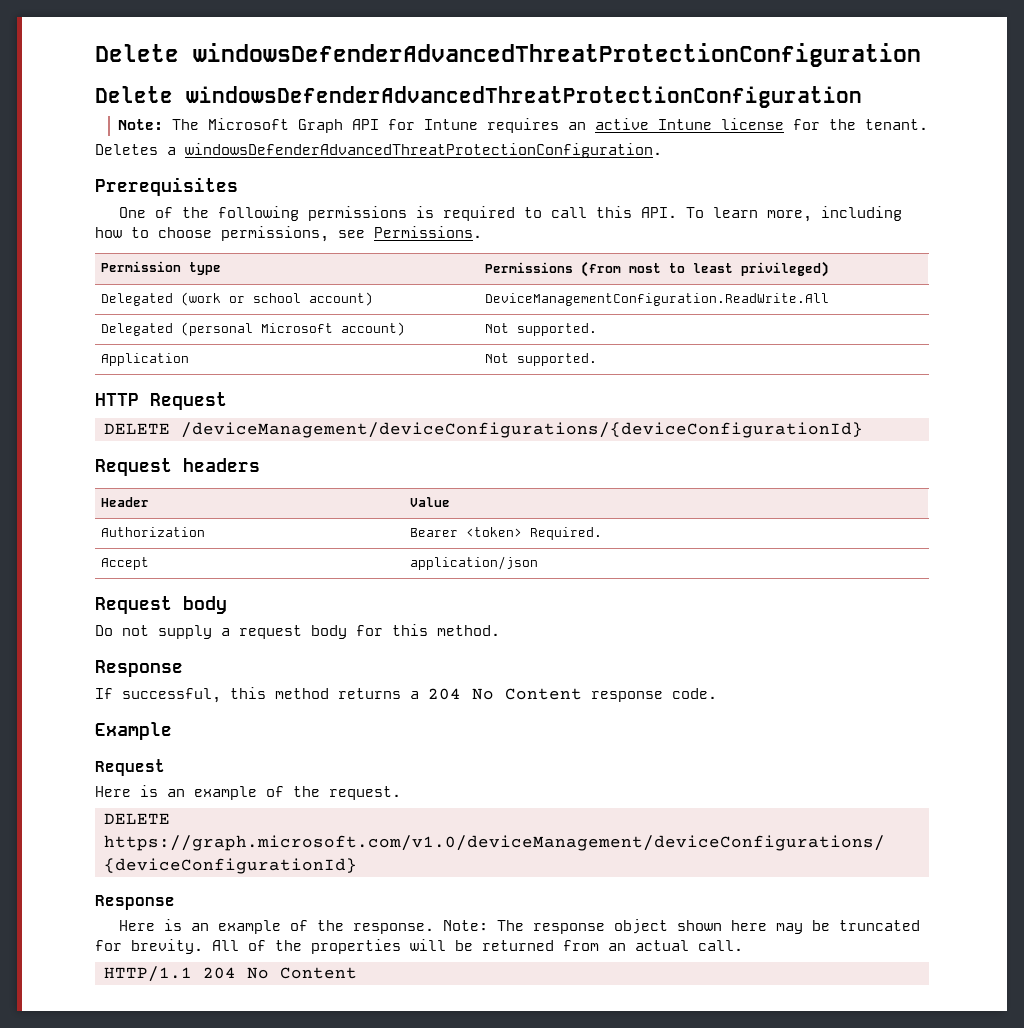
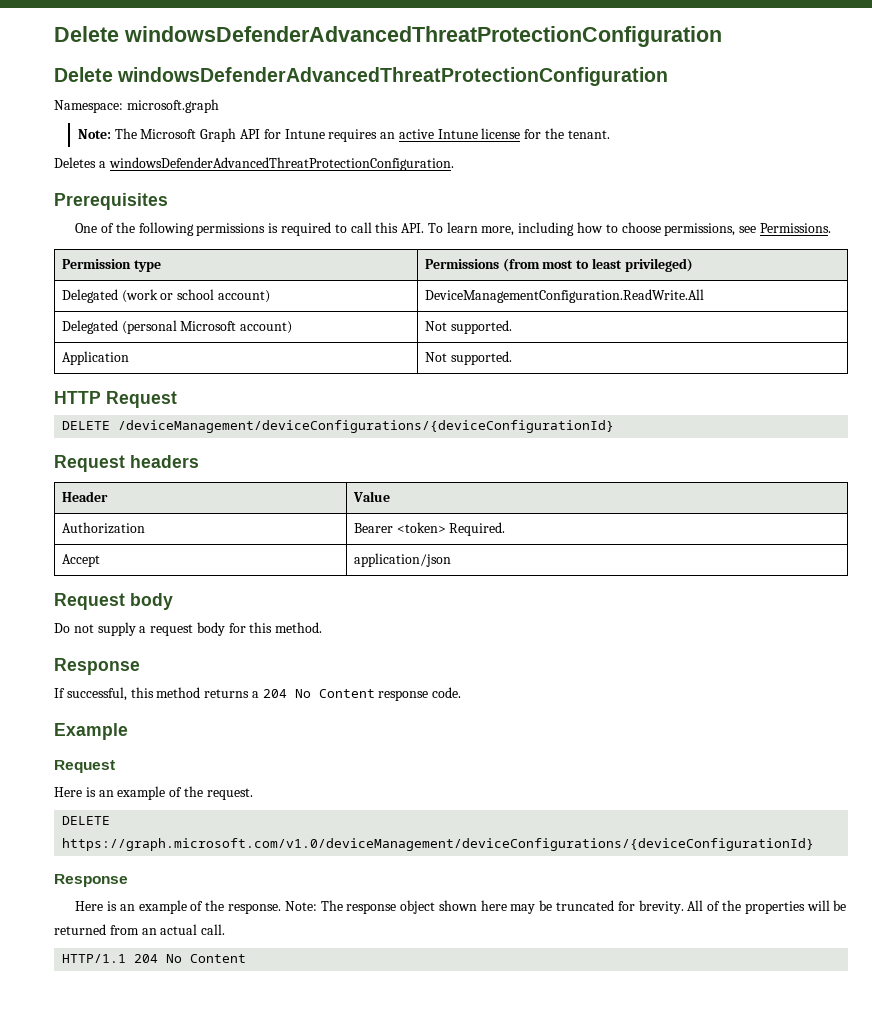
(862, 97) none -> [54,99,219,113] // Namespace: microsoft.graph

